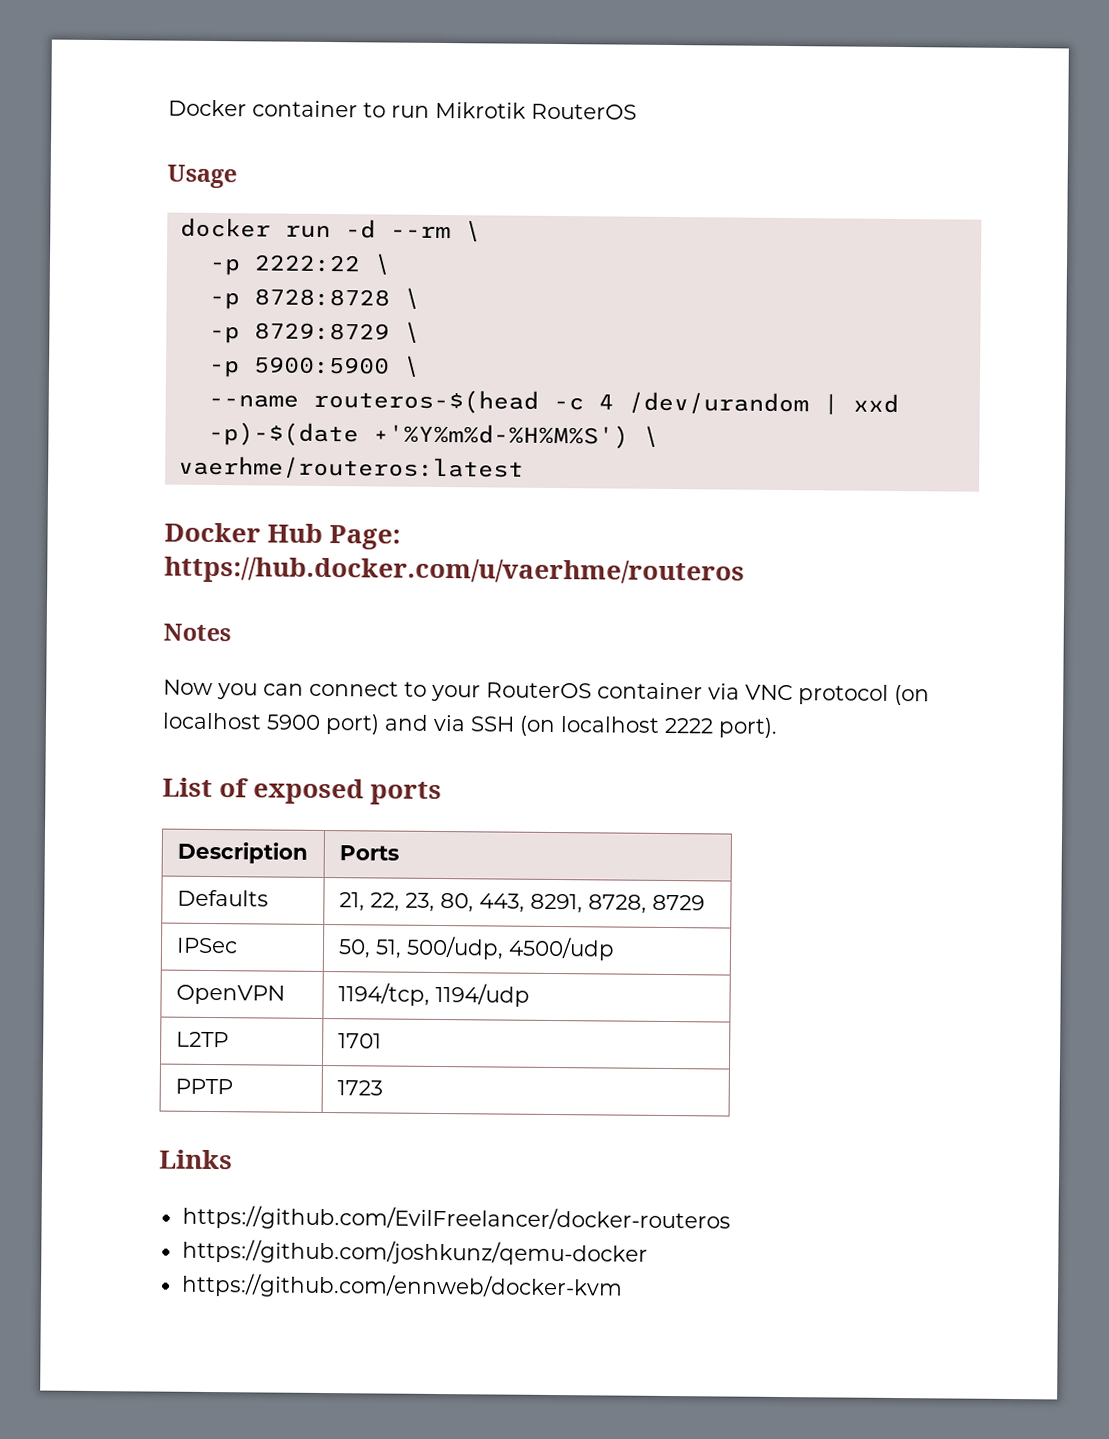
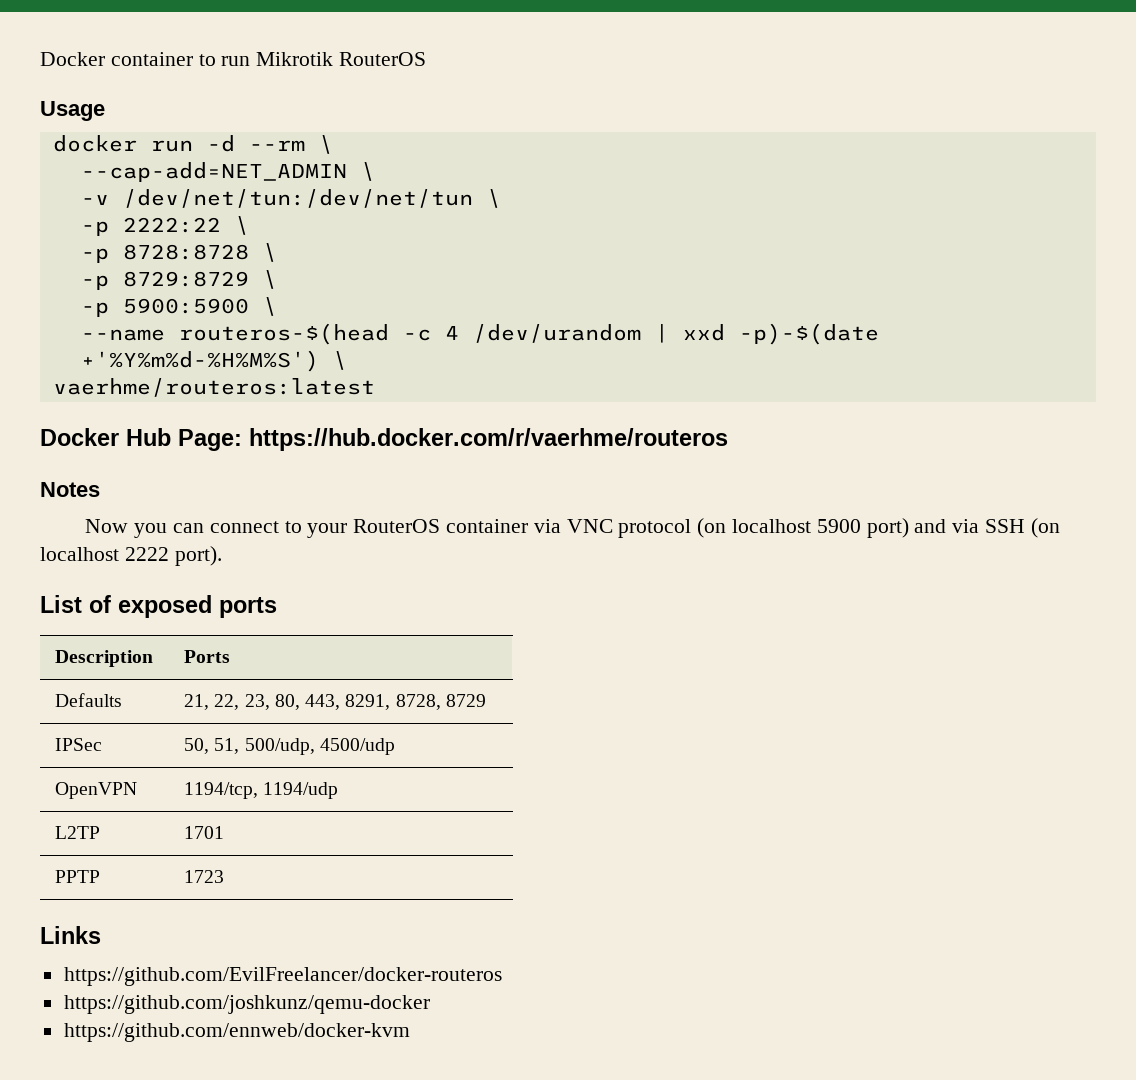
(481, 231) none -> [80,162,375,182] [80,189,501,208] // --cap-add=NET_ADMIN \ // -v /dev/net/tun:/dev/net/tun \
[164,556,745,587] https://hub.docker.com/u/vaerhme/routeros -> [249,428,728,451] https://hub.docker.com/r/vaerhme/routeros

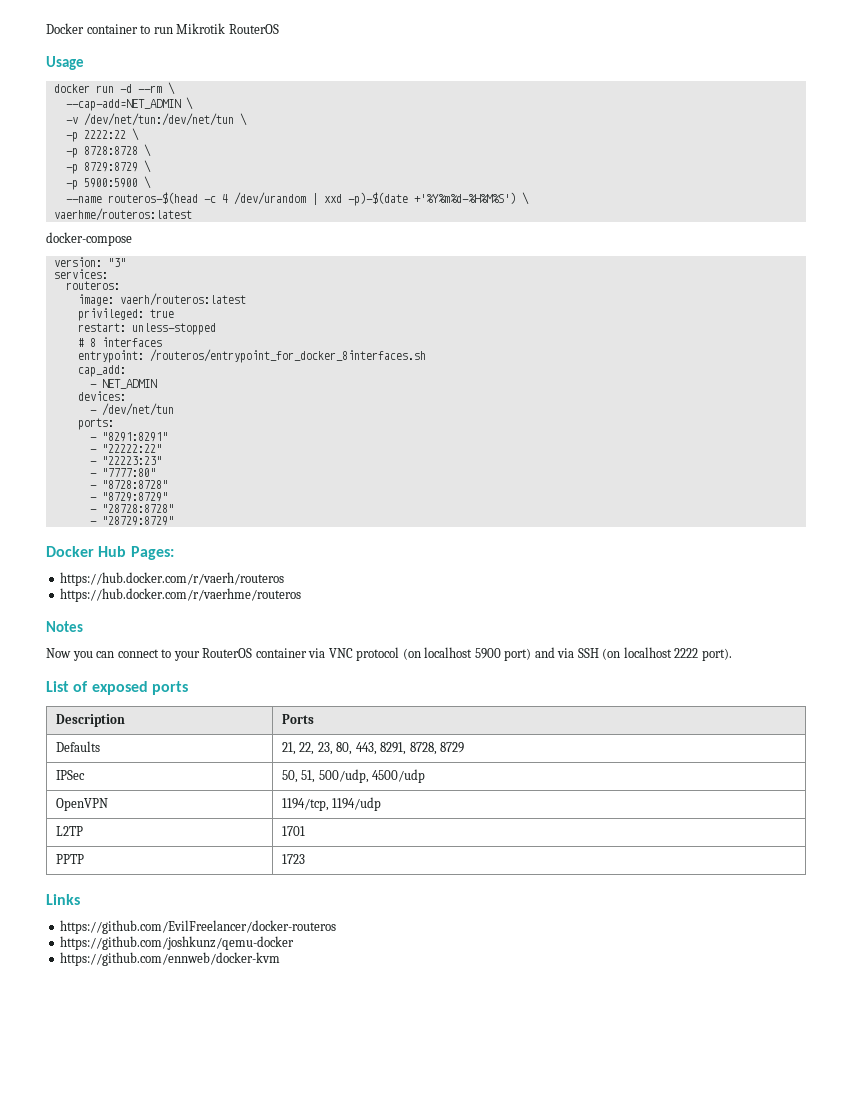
(375, 387) none -> [46,232,132,246] [53,257,126,267] [53,269,108,279] [65,281,120,290] [77,293,246,306] [77,308,174,321] [77,323,216,335] [77,337,162,347] [77,349,426,363] [77,365,126,377] [89,379,157,389] [77,391,126,401] [89,403,174,416] [77,418,114,430] [89,432,168,442] [89,444,162,453] [89,456,162,465] [89,468,156,477] [89,480,168,489] [89,492,168,502] [89,504,174,513] [89,516,174,526] // docker-compose // version: "3" // services: // routeros: // image: vaerh/routeros:latest // privileged: true // restart: unless-stopped // # 8 interfaces // entrypoint: /routeros/entrypoint_for_docker_8interfaces.sh // cap_add: // - NET_ADMIN // devices: // - /dev/net/tun // ports: // - "8291:8291" // - "22222:22" // - "22223:23" // - "7777:80" // - "8728:8728" // - "8729:8729" // - "28728:8728" // - "28729:8729"
[178,429,242,451] Page: -> [130,546,174,560] [60,572,285,586] Pages: // https://hub.docker.com/r/vaerh/routeros //

